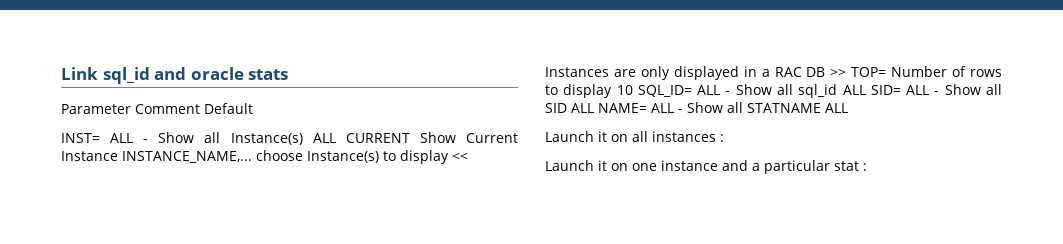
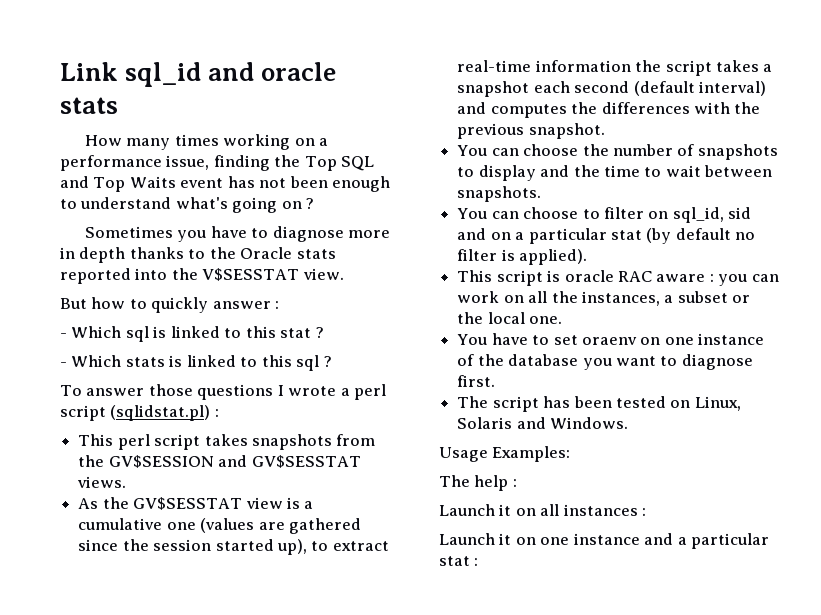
[61,103,253,114] [61,132,518,145] [61,150,468,164] [545,66,1003,80] [545,84,1002,98] [545,102,848,113] Parameter Comment Default // INST= ALL - Show all Instance(s) ALL CURRENT Show Current Instance INSTANCE_NAME,... choose Instance(s) to display << Instances are only displayed in a RAC DB >> TOP= Number of rows to display 10 SQL_ID= ALL - Show all sql_id ALL SID= ALL - Show all SID ALL NAME= ALL - Show all STATNAME ALL -> [84,134,329,150] [60,155,375,171] [60,176,391,192] [60,197,315,213] [84,226,391,242] [60,247,336,263] [60,268,344,284] [60,297,280,313] [60,326,324,342] [60,355,332,371] [60,384,387,400] [60,405,219,421] [78,434,376,450] [78,455,361,468] [77,476,127,488] [78,497,314,510] [78,518,361,534] [78,539,389,555] [457,60,773,76] [457,81,766,97] [457,102,761,118] [457,123,605,139] [457,144,778,160] [457,165,773,181] [457,186,542,202] [457,207,752,223] [457,228,756,244] [457,249,588,265] [457,270,779,286] [457,291,751,306] [457,312,563,324] [457,333,765,345] [457,354,753,370] [457,375,496,387] [457,396,741,412] [457,417,629,429] [439,446,571,462] [439,475,517,491] How many times working on a performance issue, finding the Top SQL and Top Waits event has not been enough to understand what's going on ? // Sometimes you have to diagnose more in depth thanks to the Oracle stats reported into the V$SESSTAT view. // But how to quickly answer : // - Which sql is linked to this stat ? // - Which stats is linked to this sql ? // To answer those questions I wrote a perl script (sqlidstat.pl) : // This perl script takes snapshots from the GV$SESSION and GV$SESSTAT views. // As the GV$SESSTAT view is a cumulative one (values are gathered since the session started up), to extract real-time information the script takes a snapshot each second (default interval) and computes the differences with the previous snapshot. // You can choose the number of snapshots to display and the time to wait between snapshots. // You can choose to filter on sql_id, sid and on a particular stat (by default no filter is applied). // This script is oracle RAC aware : you can work on all the instances, a subset or the local one. // You have to set oraenv on one instance of the database you want to diagnose first. // The script has been tested on Linux, Solaris and Windows. // Usage Examples: // The help :

